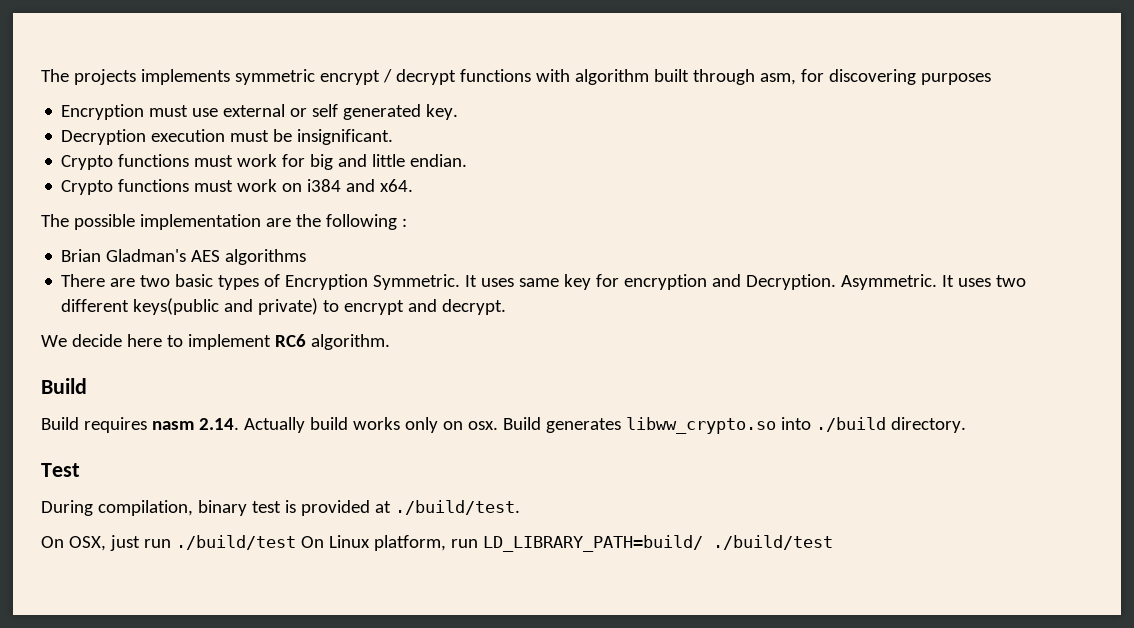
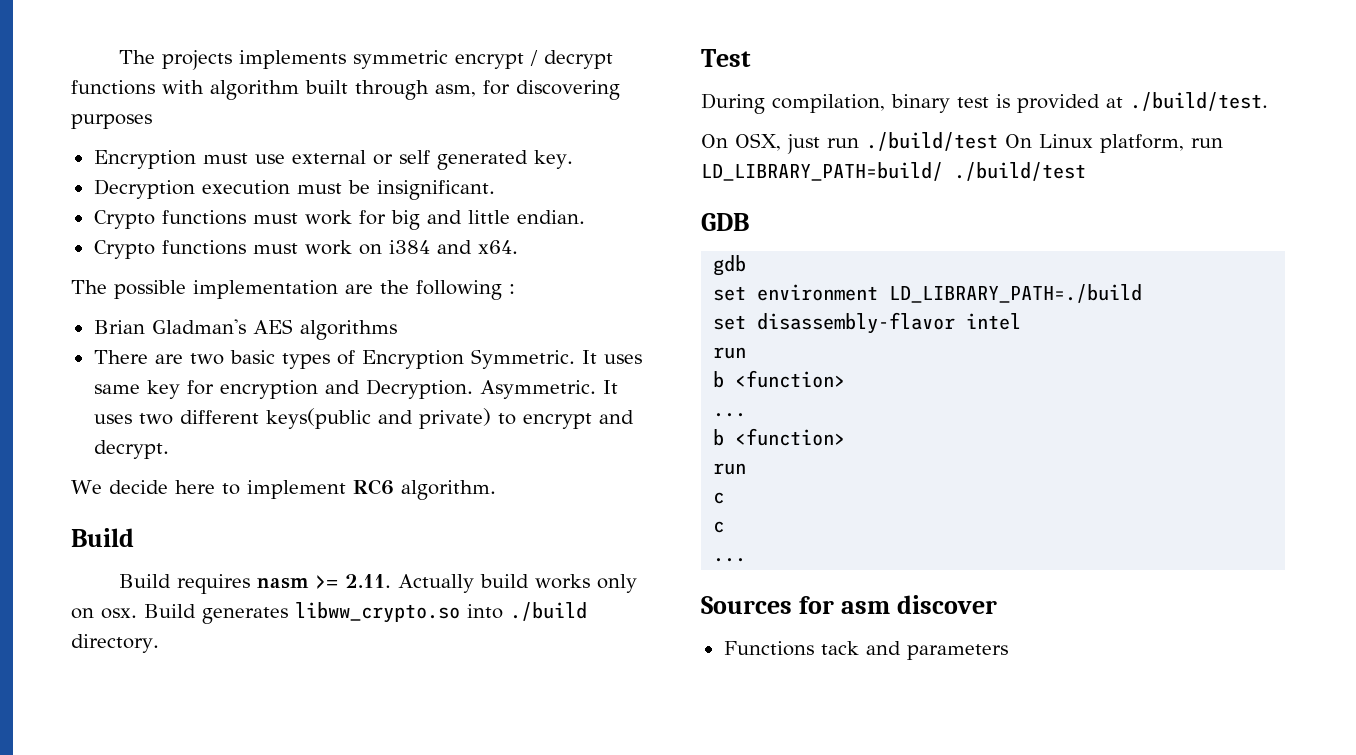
[198,418,239,430] 2.14. -> [315,574,391,589] >= 2.11.
(833, 542) none -> [701,213,749,231] [713,255,747,276] [713,284,1143,303] [713,312,1022,334] [713,347,747,359] [713,370,846,388] [713,413,747,417] [713,428,846,446] [713,463,747,475] [713,492,725,504] [713,521,725,533] [713,558,747,562] [701,595,998,614] [723,641,1008,660] // GDB // gdb // set environment LD_LIBRARY_PATH=./build // set disassembly-flavor intel // run // b <function> // ... // b <function> // run // c // c // ... // Sources for asm discover // Functions tack and parameters

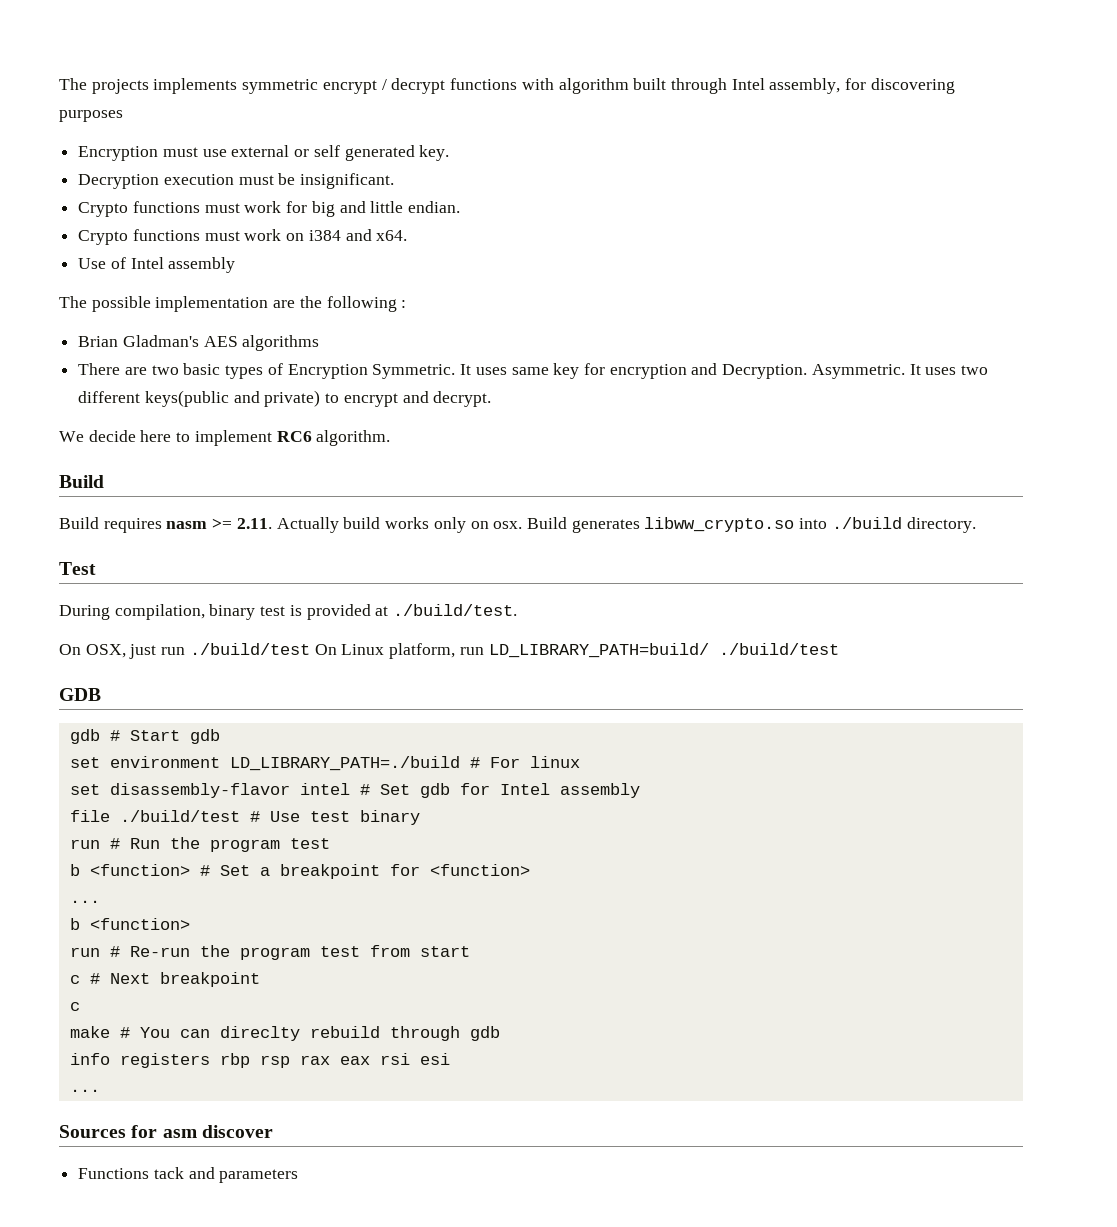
[435,84,476,97] asm, -> [731,78,841,94] Intel assembly,
(518, 247) none -> [78,257,236,273] // Use of Intel assembly
(747, 265) none -> [109,729,220,744] # Start gdb
(1143, 293) none -> [469,756,580,768] # For linux
[713,347,747,359] [713,370,846,388] [713,413,747,417] [713,428,846,446] [713,463,747,475] [713,492,725,504] [713,521,725,533] // run // b <function> // ... // b <function> // run // c // c -> [359,783,640,798] [69,810,420,825] [69,837,330,852] [69,864,530,879] [69,900,100,903] [69,918,190,930] [69,945,470,960] [69,972,260,987] [69,1002,80,1011] [69,1026,500,1041] [69,1053,450,1068] # Set gdb for Intel assembly // file ./build/test # Use test binary // run # Run the program test // b <function> # Set a breakpoint for <function> // ... // b <function> // run # Re-run the program test from start // c # Next breakpoint // c // make # You can direclty rebuild through gdb // info registers rbp rsp rax eax rsi esi

